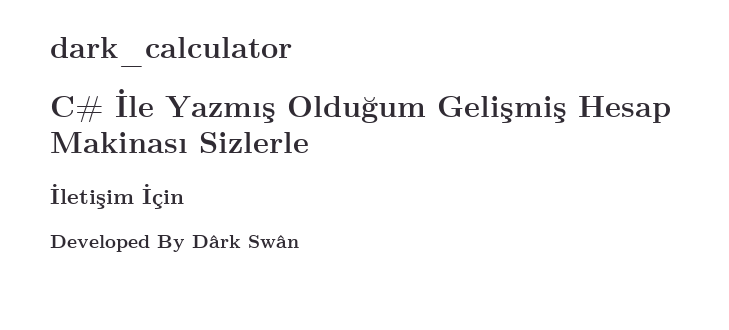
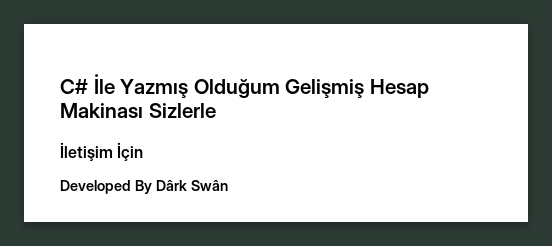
[50,37,292,67] dark_calculator // -> (60, 86) none

